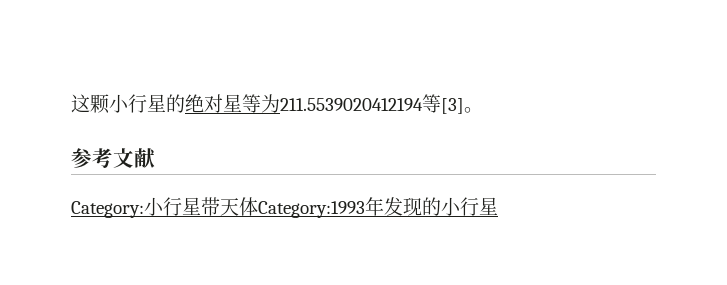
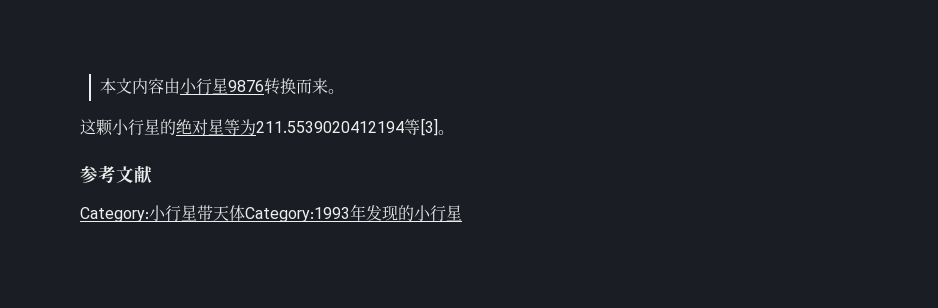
(71, 103) none -> [99,78,344,95] 本文内容由小行星9876转换而来。 //

